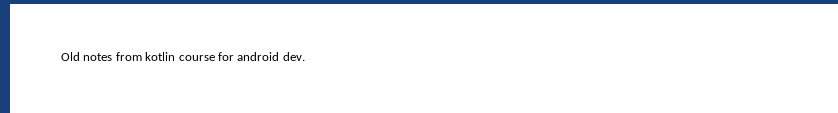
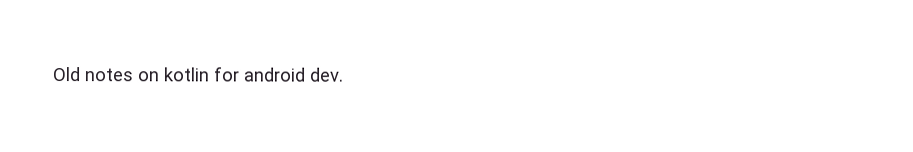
[115,52,215,61] from kotlin course -> [137,67,210,82] on kotlin

